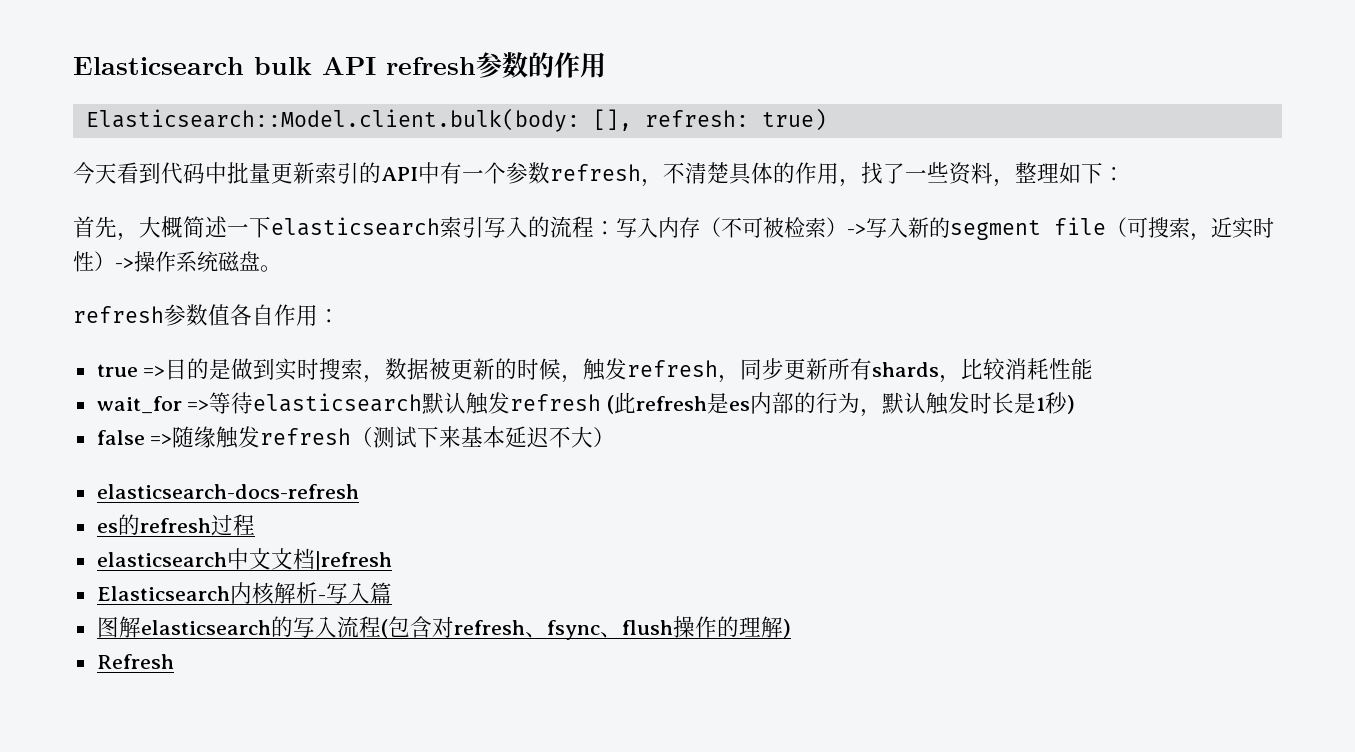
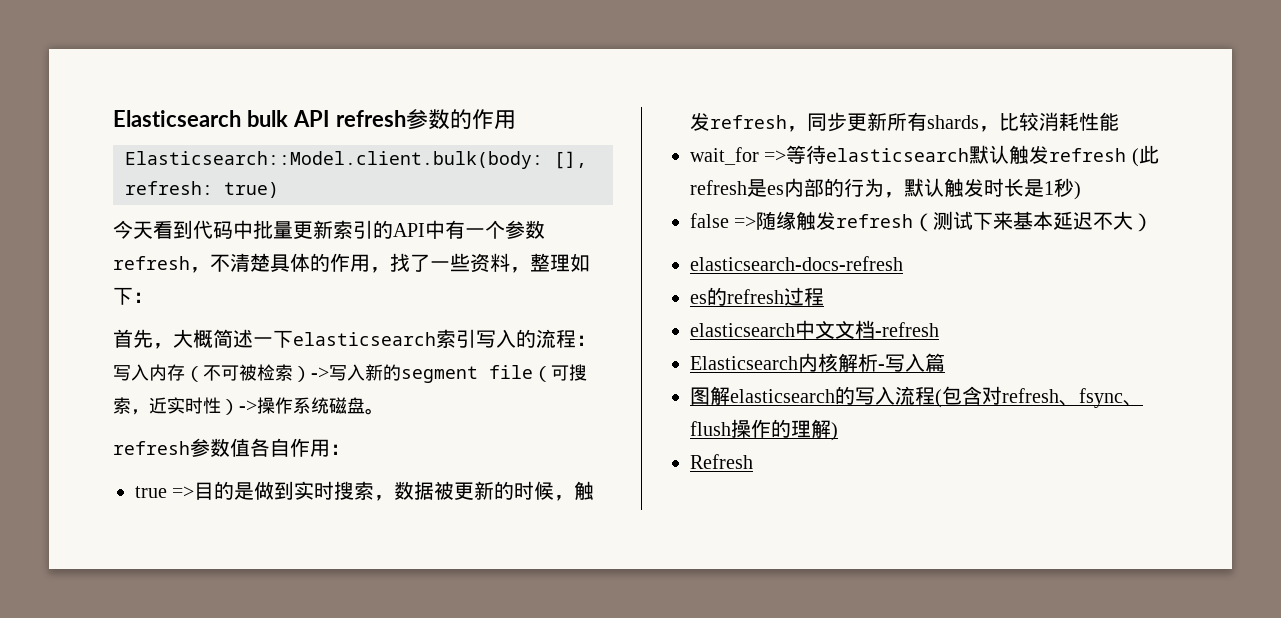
[314,551,392,570] |refresh -> [875,322,939,337] -refresh

